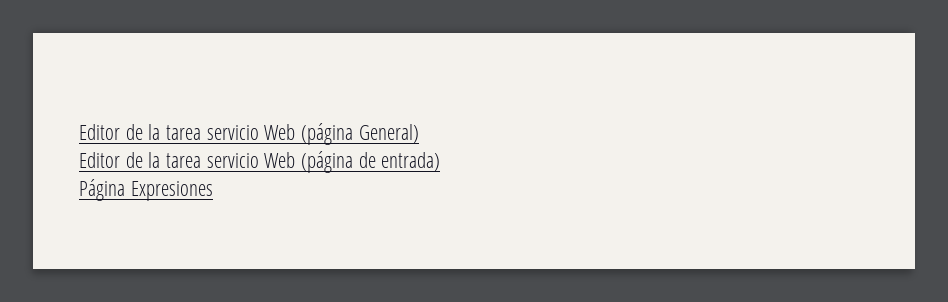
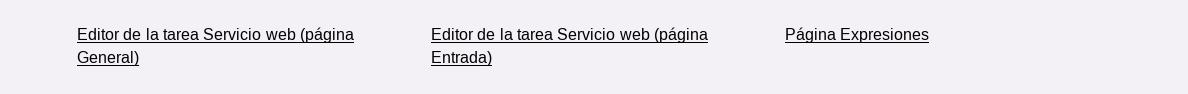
[79,124,296,140] Editor de la tarea servicio Web -> [77,28,296,40] Editor de la tarea Servicio web
[206,151,441,173] servicio Web (página de entrada) -> [557,27,708,43] [431,51,492,66] Servicio web (página Entrada)

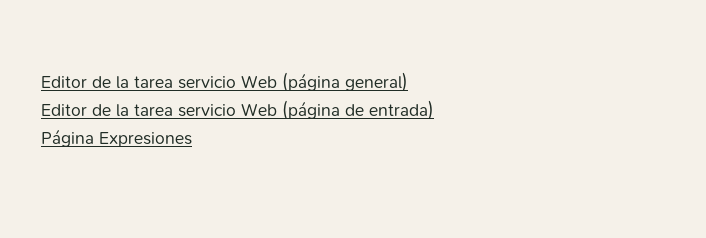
[77,27,354,43] [77,51,139,66] [431,27,708,43] [431,51,492,66] Editor de la tarea Servicio web (página General) // Editor de la tarea Servicio web (página Entrada) -> [41,72,408,92] [41,100,434,120] Editor de la tarea servicio Web (página general) // Editor de la tarea servicio Web (página de entrada)

